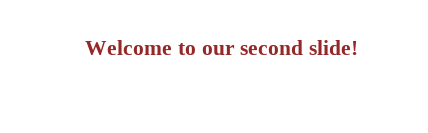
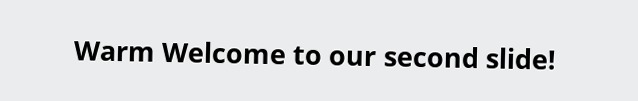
(85, 47) none -> [73,41,156,62] Warm

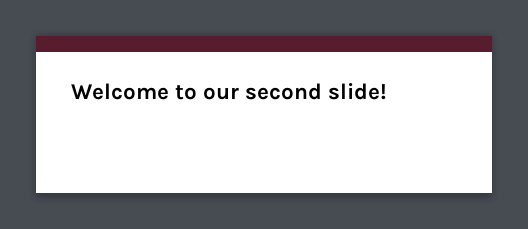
[73,41,156,62] Warm -> (71, 91) none

